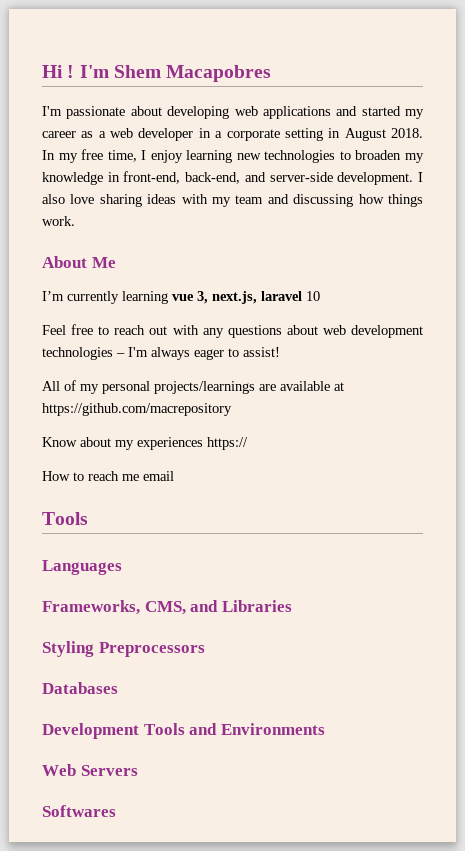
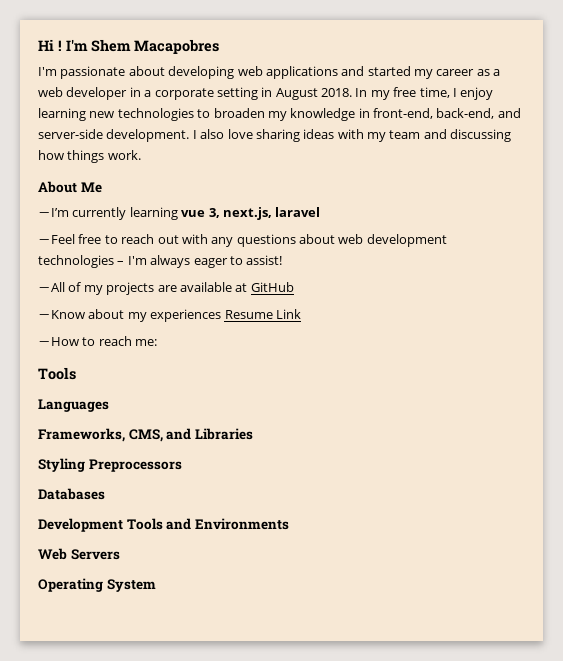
(116, 262) none -> [38,212,51,217] －
[306,291,320,301] 10 // -> [38,239,51,244] // －
(280, 352) none -> [38,287,51,292] －
[102,381,255,394] personal projects/learnings -> [106,282,155,295] projects
[42,403,232,416] https://github.com/macrepository // -> [250,282,294,292] [38,314,51,319] GitHub // －
[207,437,248,450] https:// // -> [224,309,301,319] [38,341,51,346] Resume Link // －
[122,471,174,481] me email -> [135,339,158,346] me:
[42,805,116,817] Softwares -> [38,578,156,592] Operating System

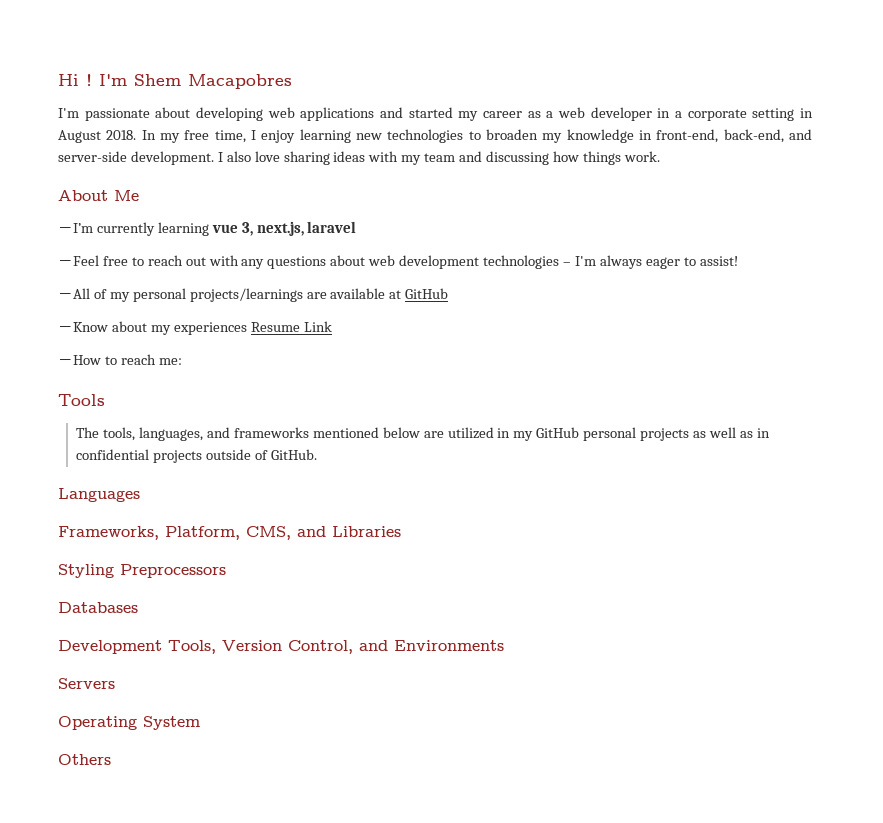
[106,282,155,295] projects -> [132,288,303,302] personal projects/learnings
(76, 373) none -> [76,427,770,441] [76,449,317,463] // The tools, languages, and frameworks mentioned below are utilized in my GitHub personal projects as well as in confidential projects outside of GitHub.
(125, 435) none -> [165,526,240,540] Platform,
[126,518,163,530] Tools -> [168,640,353,654] Tools, Version Control,
[38,548,67,560] Web -> (504, 645) none
(156, 585) none -> [58,754,111,765] // Others

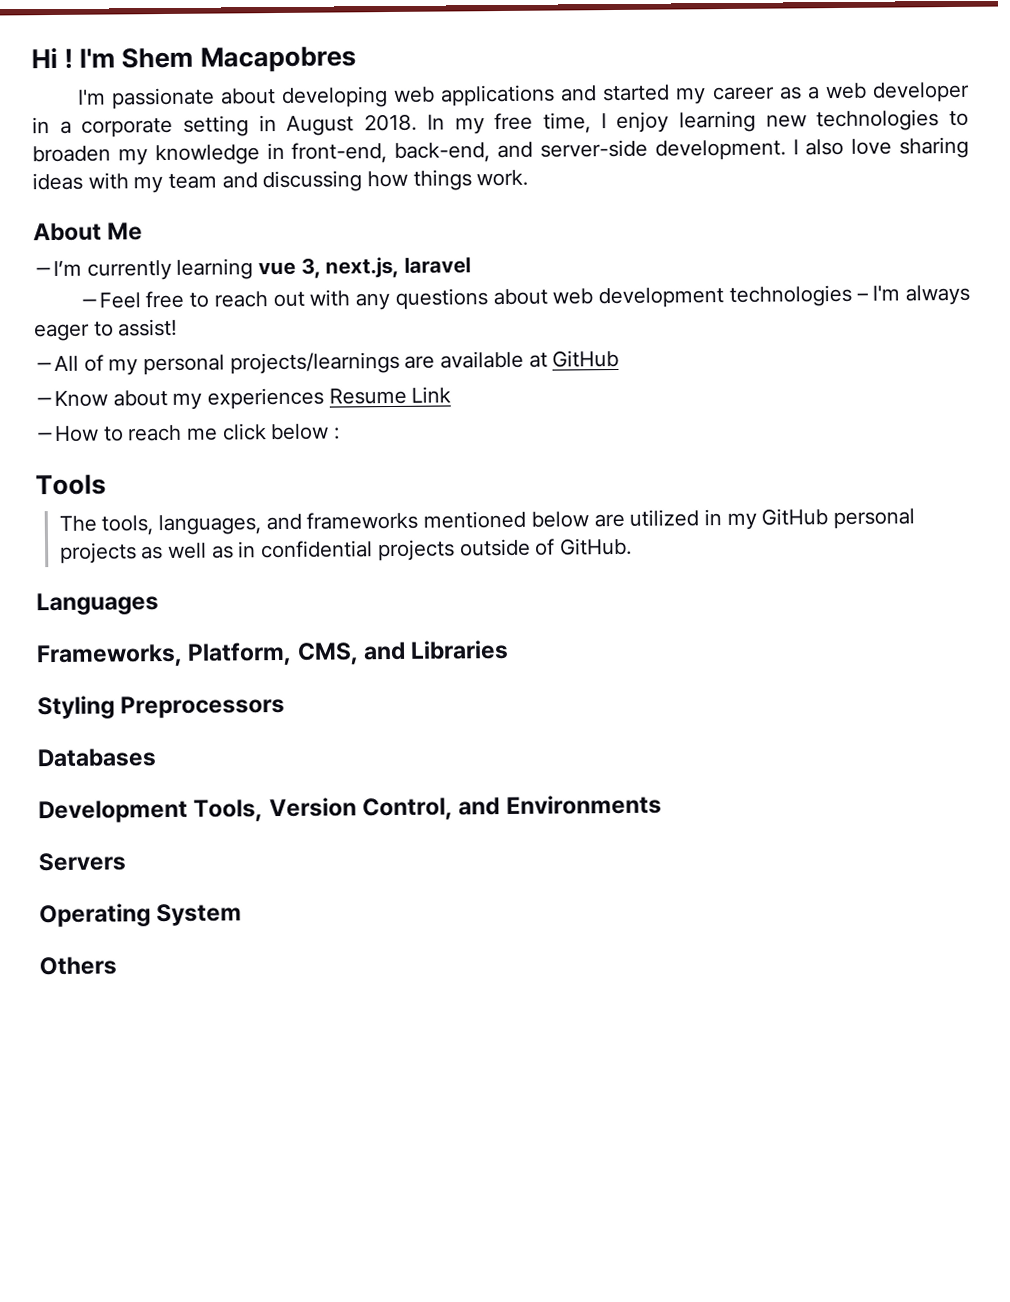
[158,358,182,365] me: -> [187,423,341,441] me click below :

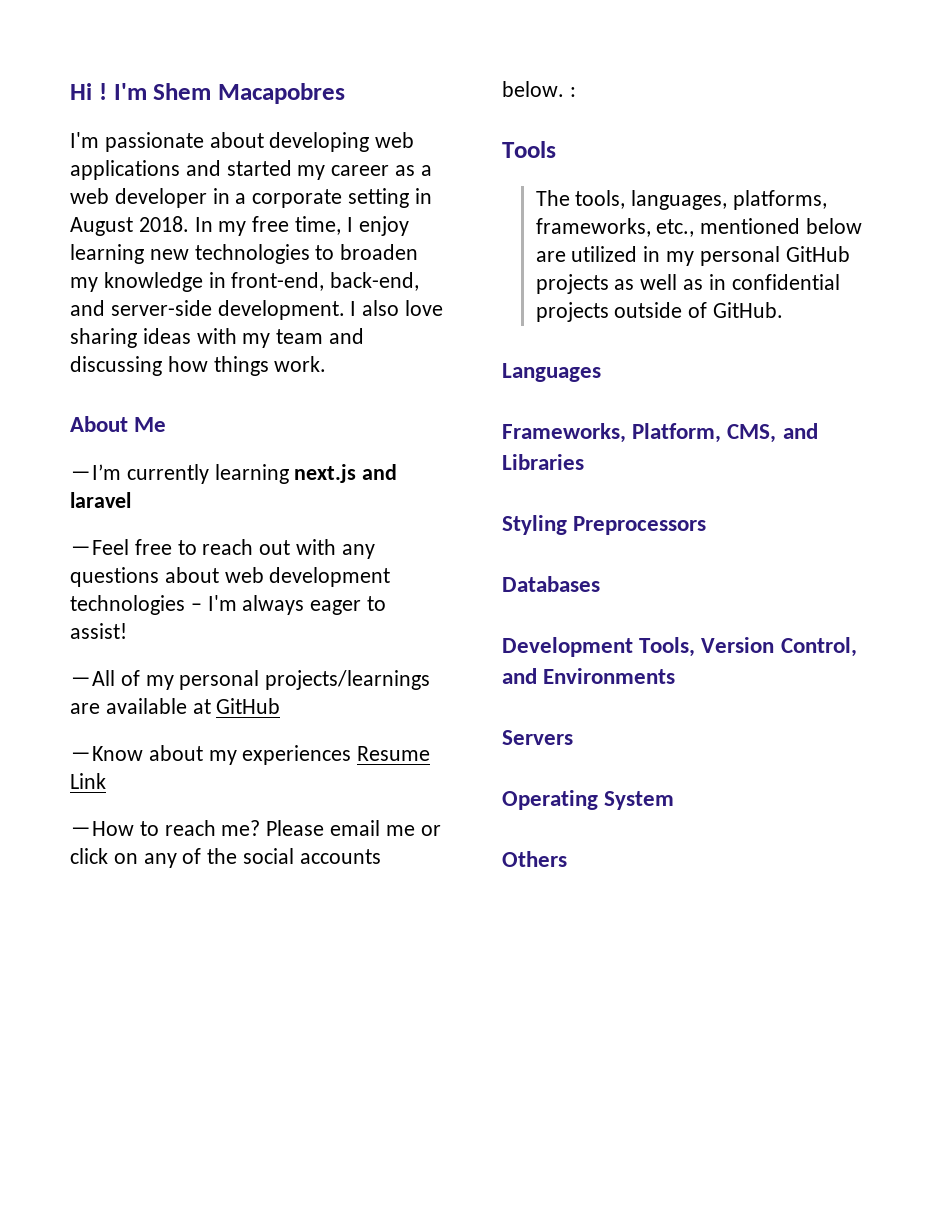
[258,256,400,279] vue 3, next.js, -> [294,464,398,483] next.js and
[187,423,330,441] me click below -> [221,820,441,836] [70,848,381,868] [502,81,564,97] me? Please email me or click on any of the social accounts below.
[265,511,419,531] and frameworks -> [733,190,828,210] [535,218,695,237] platforms, frameworks, etc.,
[761,508,915,530] GitHub personal -> [699,246,850,266] personal GitHub

